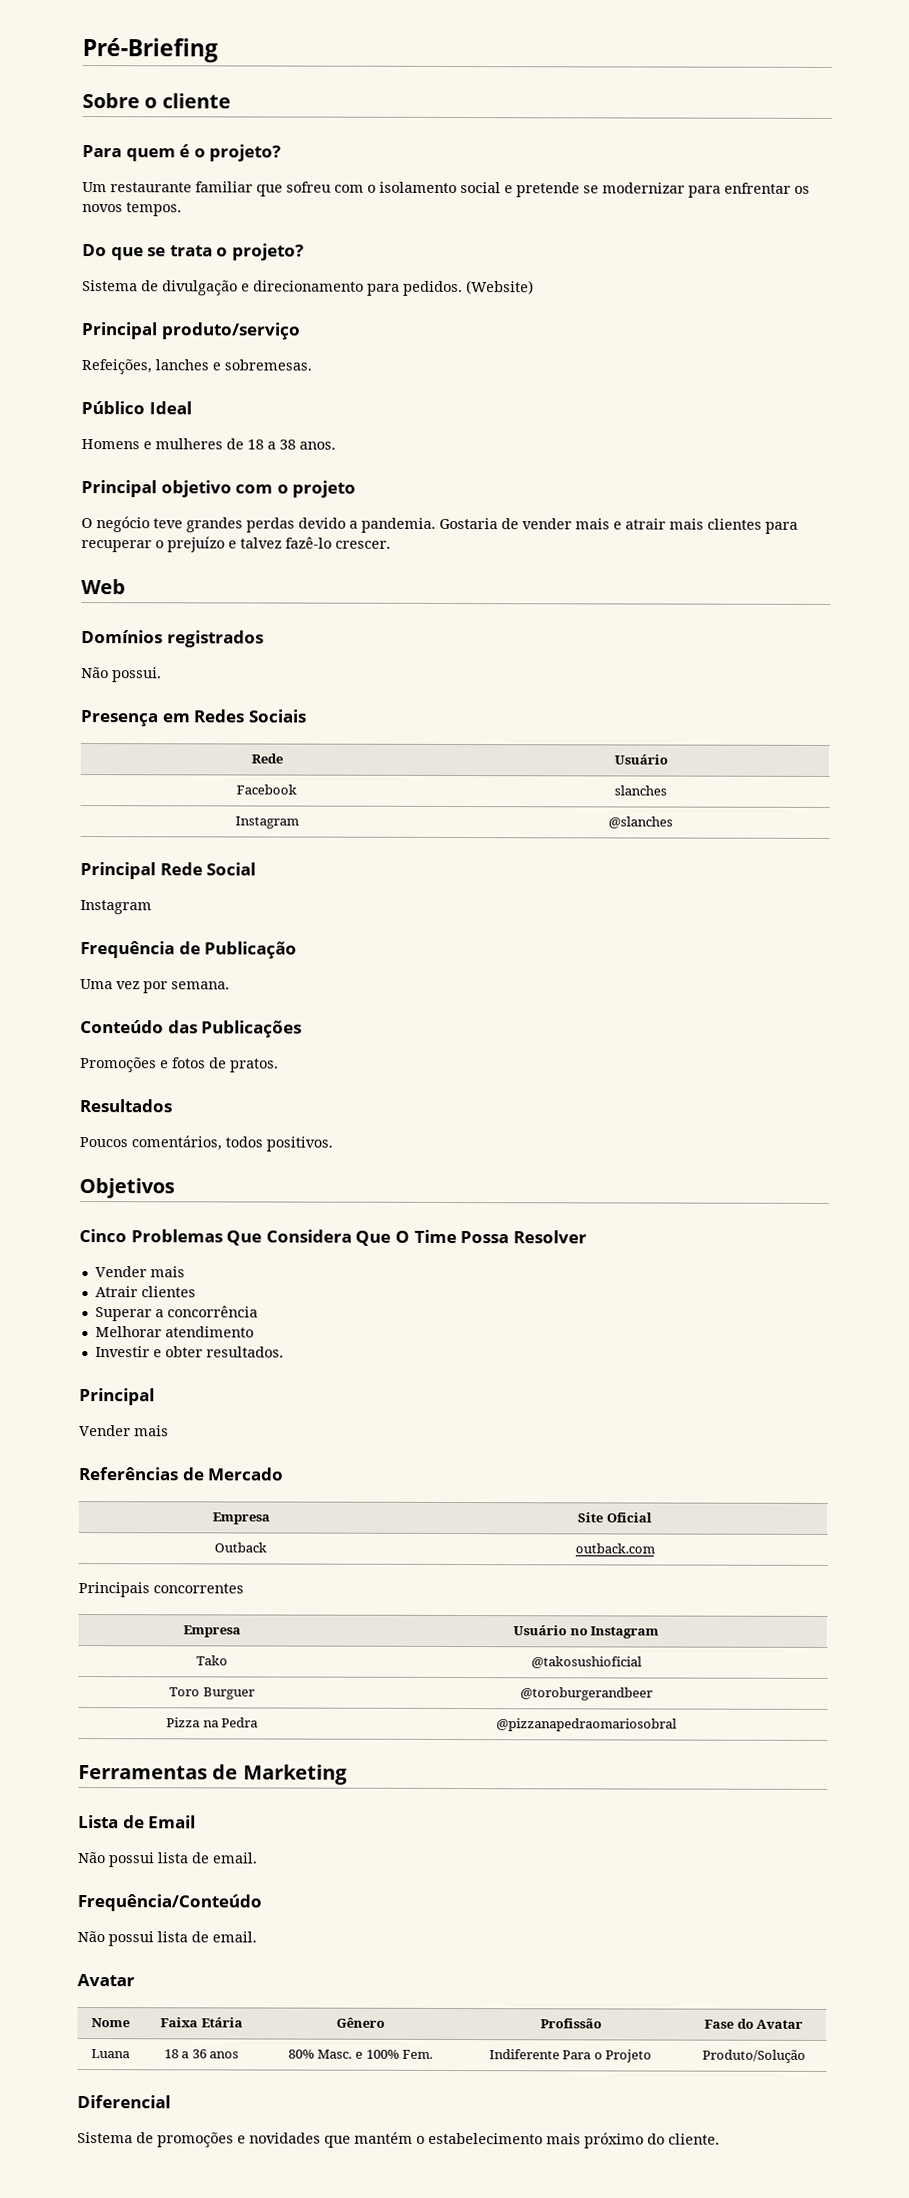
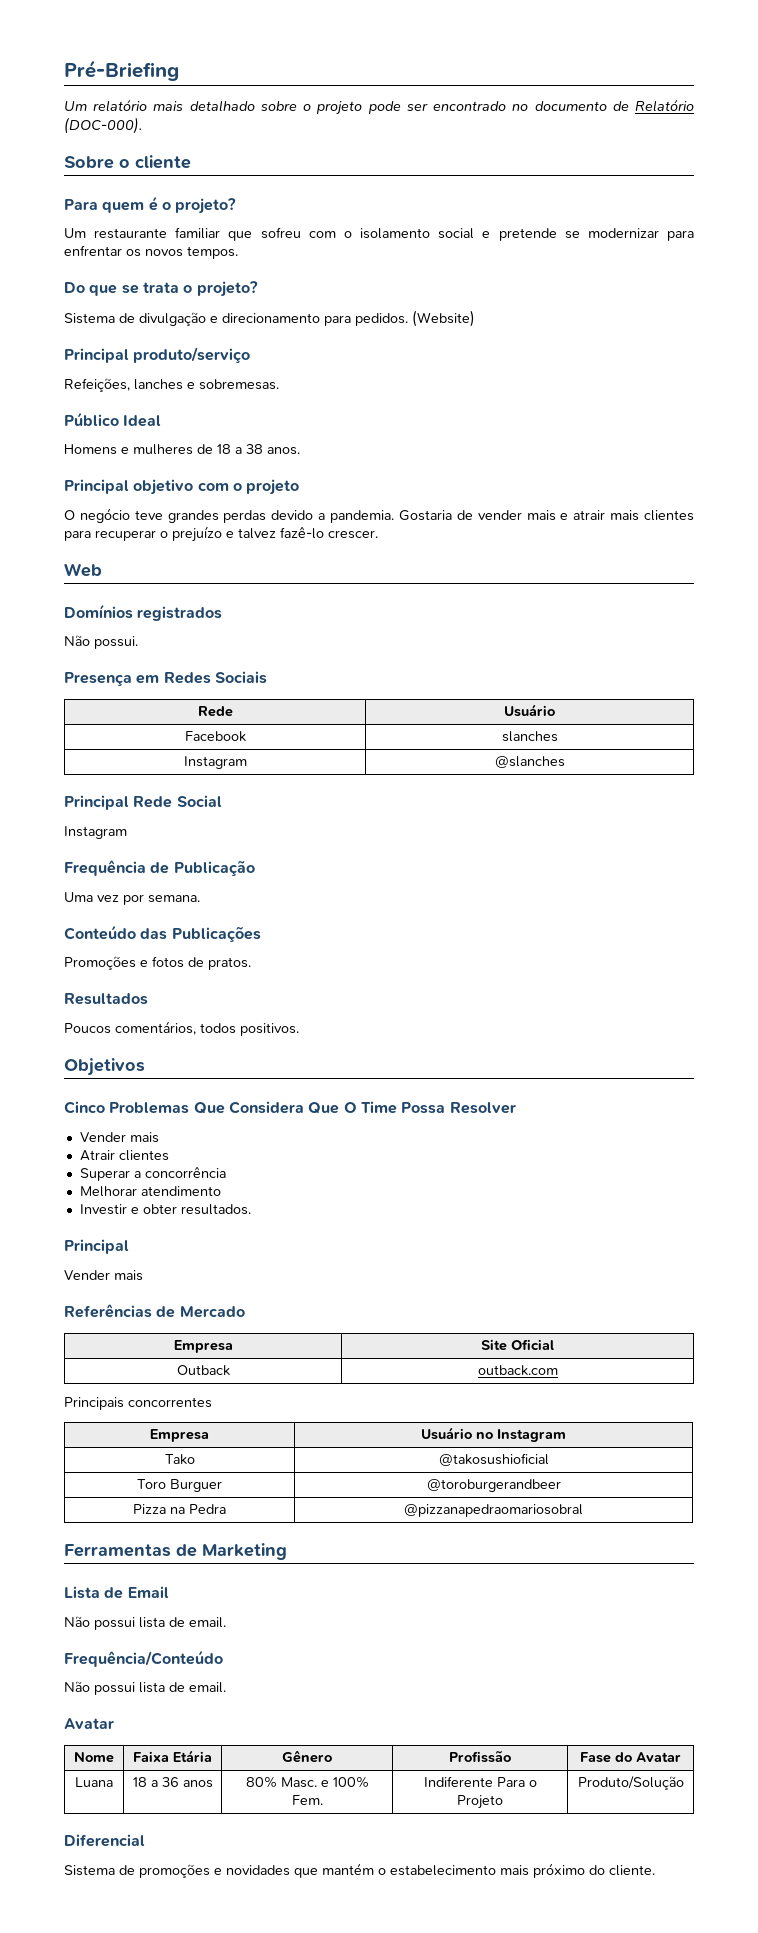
(218, 50) none -> [64,99,694,115] [64,117,142,134] // Um relatório mais detalhado sobre o projeto pode ser encontrado no documento de Relatório (DOC-000).

